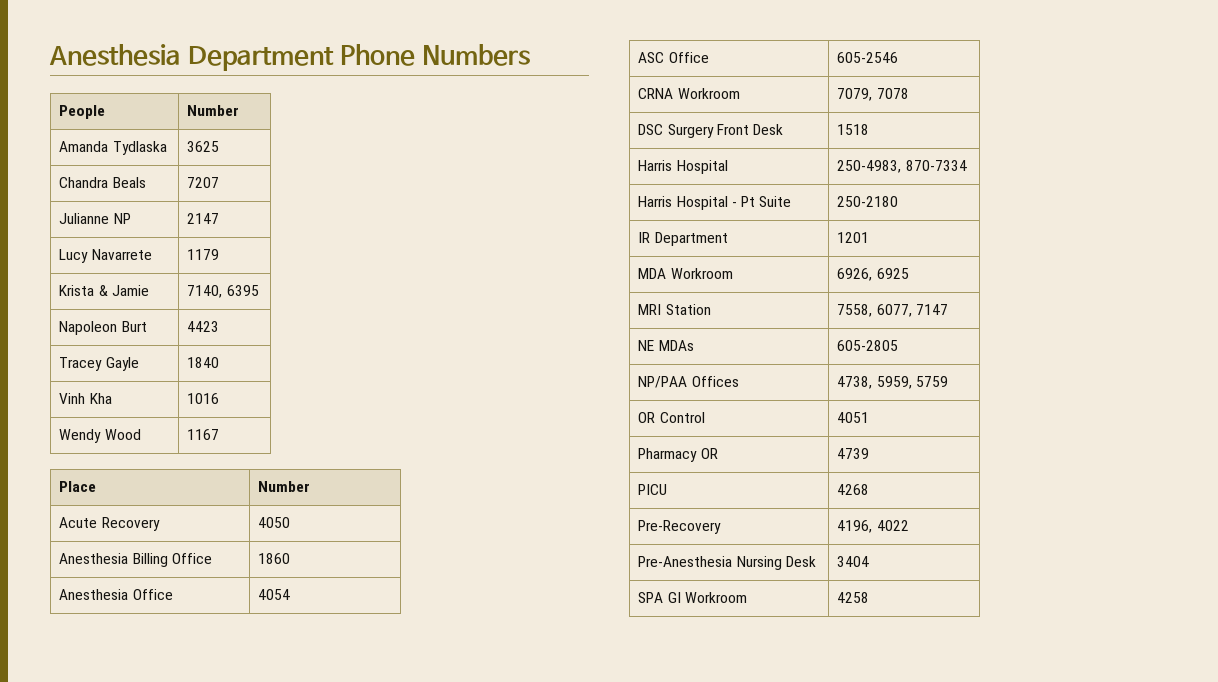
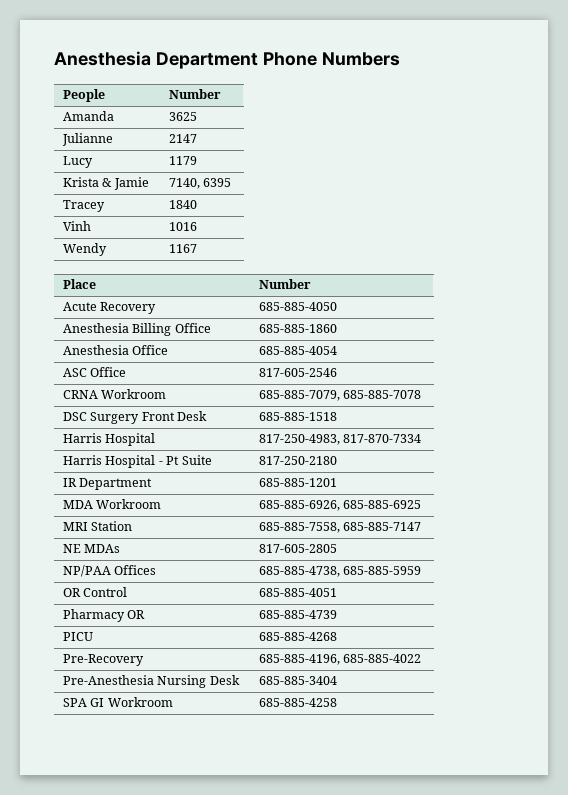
[112,141,167,155] Tydlaska -> (115, 116) none
[59,177,146,188] [187,177,220,188] // Chandra Beals | 7207 -> (198, 116) none
[113,213,131,224] NP -> (114, 139) none
[91,249,152,260] Navarrete -> (94, 162) none
[59,321,147,335] [187,321,220,332] // Napoleon Burt | 4423 -> (232, 182) none
[105,357,139,371] Gayle -> (106, 206) none
[89,393,112,404] Kha -> (92, 226) none
[104,429,141,440] Wood -> (108, 249) none
[258,517,291,528] 4050 -> [259,302,338,311] 685-885-4050
[258,553,291,564] 1860 -> [259,324,338,333] 685-885-1860
[258,589,291,600] 4054 -> [259,346,338,355] 685-885-4054
[837,52,899,63] 605-2546 -> [259,368,338,377] 817-605-2546
[837,88,909,101] 7079, 7078 -> [259,390,422,401] 685-885-7079, 685-885-7078
[837,124,870,135] 1518 -> [259,412,338,421] 685-885-1518
[837,160,967,173] 250-4983, 870-7334 -> [259,434,422,445] 817-250-4983, 817-870-7334
[837,196,899,207] 250-2180 -> [259,456,338,465] 817-250-2180
[837,232,870,243] 1201 -> [259,478,338,487] 685-885-1201
[837,268,909,281] 6926, 6925 -> [259,500,422,511] 685-885-6926, 685-885-6925
[837,304,948,317] 7558, 6077, 7147 -> [259,522,422,533] 685-885-7558, 685-885-7147
[837,340,899,351] 605-2805 -> [259,544,338,553] 817-605-2805
[837,376,948,389] 4738, 5959, 5759 -> [259,566,422,577] 685-885-4738, 685-885-5959
[837,412,870,423] 4051 -> [259,588,338,597] 685-885-4051
[837,448,870,459] 4739 -> [259,610,338,619] 685-885-4739
[837,484,870,495] 4268 -> [259,632,338,641] 685-885-4268
[837,520,909,533] 4196, 4022 -> [259,654,422,665] 685-885-4196, 685-885-4022
[837,556,870,567] 3404 -> [259,676,338,685] 685-885-3404
[837,592,870,603] 4258 -> [259,698,338,707] 685-885-4258

